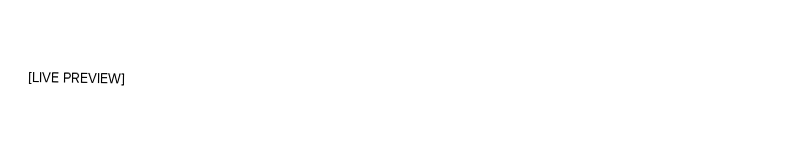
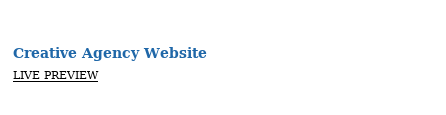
[27,71,126,86] [LIVE PREVIEW] -> [13,47,207,61] [13,71,99,79] Creative Agency Website // LIVE PREVIEW

